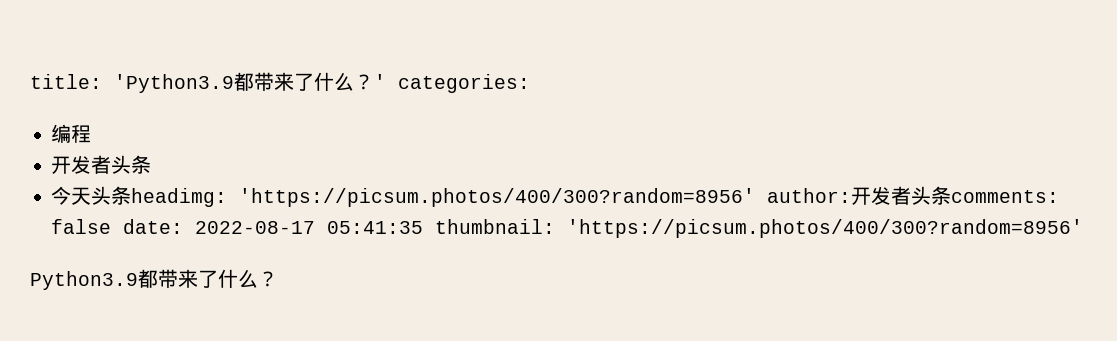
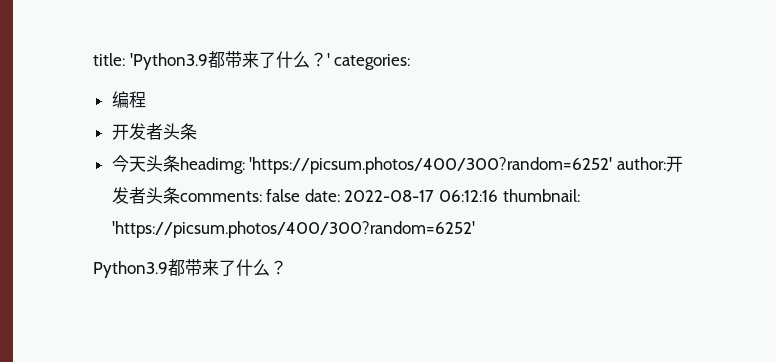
[239,188,756,207] 'https://picsum.photos/400/300?random=8956' -> [249,157,613,174] 'https://picsum.photos/400/300?random=6252'
[327,219,1084,238] 05:41:35 thumbnail: 'https://picsum.photos/400/300?random=8956' -> [439,189,580,202] [111,221,475,238] 06:12:16 thumbnail: 'https://picsum.photos/400/300?random=6252'

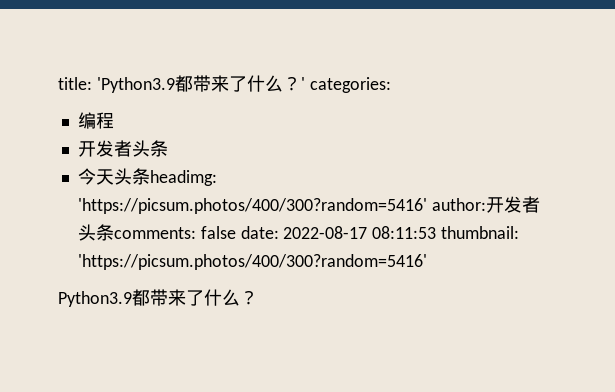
[249,157,613,174] 'https://picsum.photos/400/300?random=6252' -> [77,198,427,214] 'https://picsum.photos/400/300?random=5416'
[439,189,580,202] [111,221,475,238] 06:12:16 thumbnail: 'https://picsum.photos/400/300?random=6252' -> [372,226,520,239] [77,254,427,270] 08:11:53 thumbnail: 'https://picsum.photos/400/300?random=5416'

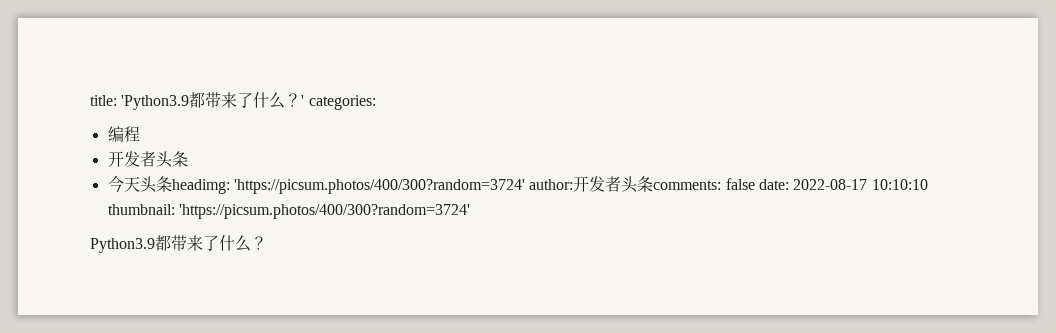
[77,198,427,214] 'https://picsum.photos/400/300?random=5416' -> [233,179,525,194] 'https://picsum.photos/400/300?random=3724'
[372,226,520,239] [77,254,427,270] 08:11:53 thumbnail: 'https://picsum.photos/400/300?random=5416' -> [871,179,928,190] [107,204,470,219] 10:10:10 thumbnail: 'https://picsum.photos/400/300?random=3724'

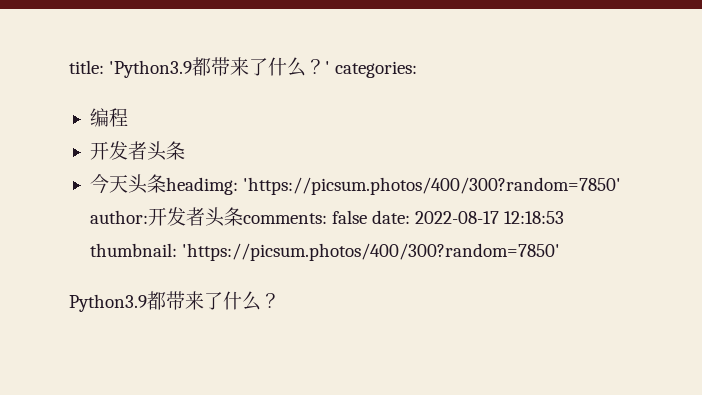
[233,179,525,194] 'https://picsum.photos/400/300?random=3724' -> [243,177,622,195] 'https://picsum.photos/400/300?random=7850'
[871,179,928,190] [107,204,470,219] 10:10:10 thumbnail: 'https://picsum.photos/400/300?random=3724' -> [504,211,565,224] [89,243,561,261] 12:18:53 thumbnail: 'https://picsum.photos/400/300?random=7850'

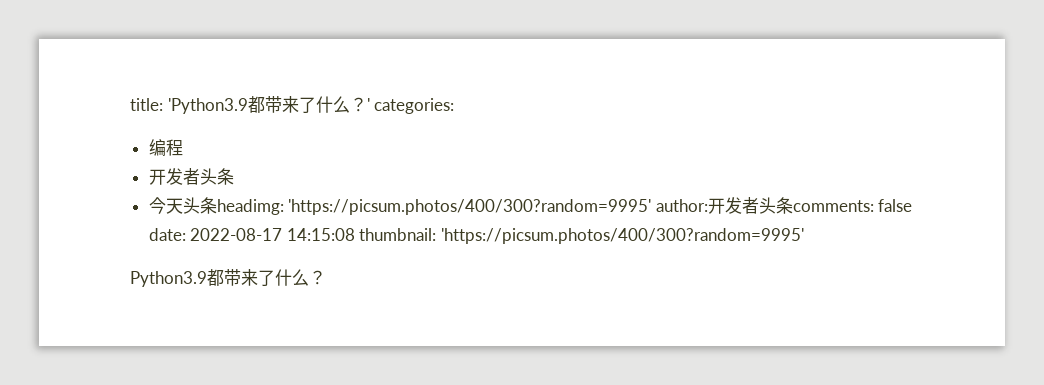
[243,177,622,195] 'https://picsum.photos/400/300?random=7850' -> [288,199,652,215] 'https://picsum.photos/400/300?random=9995'
[504,211,565,224] [89,243,561,261] 12:18:53 thumbnail: 'https://picsum.photos/400/300?random=7850' -> [286,228,805,244] 14:15:08 thumbnail: 'https://picsum.photos/400/300?random=9995'

